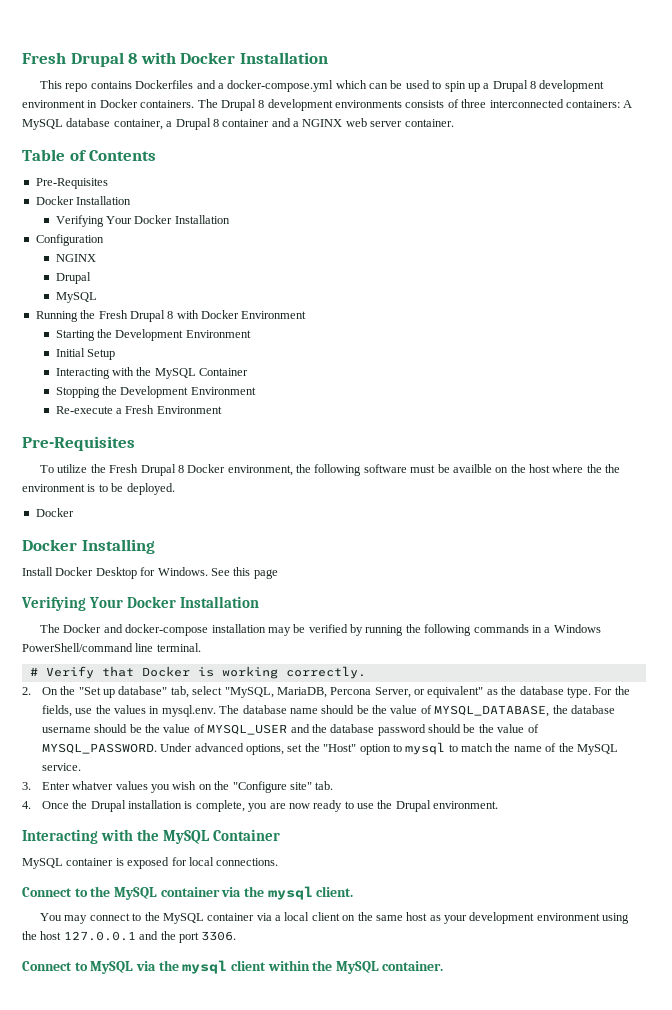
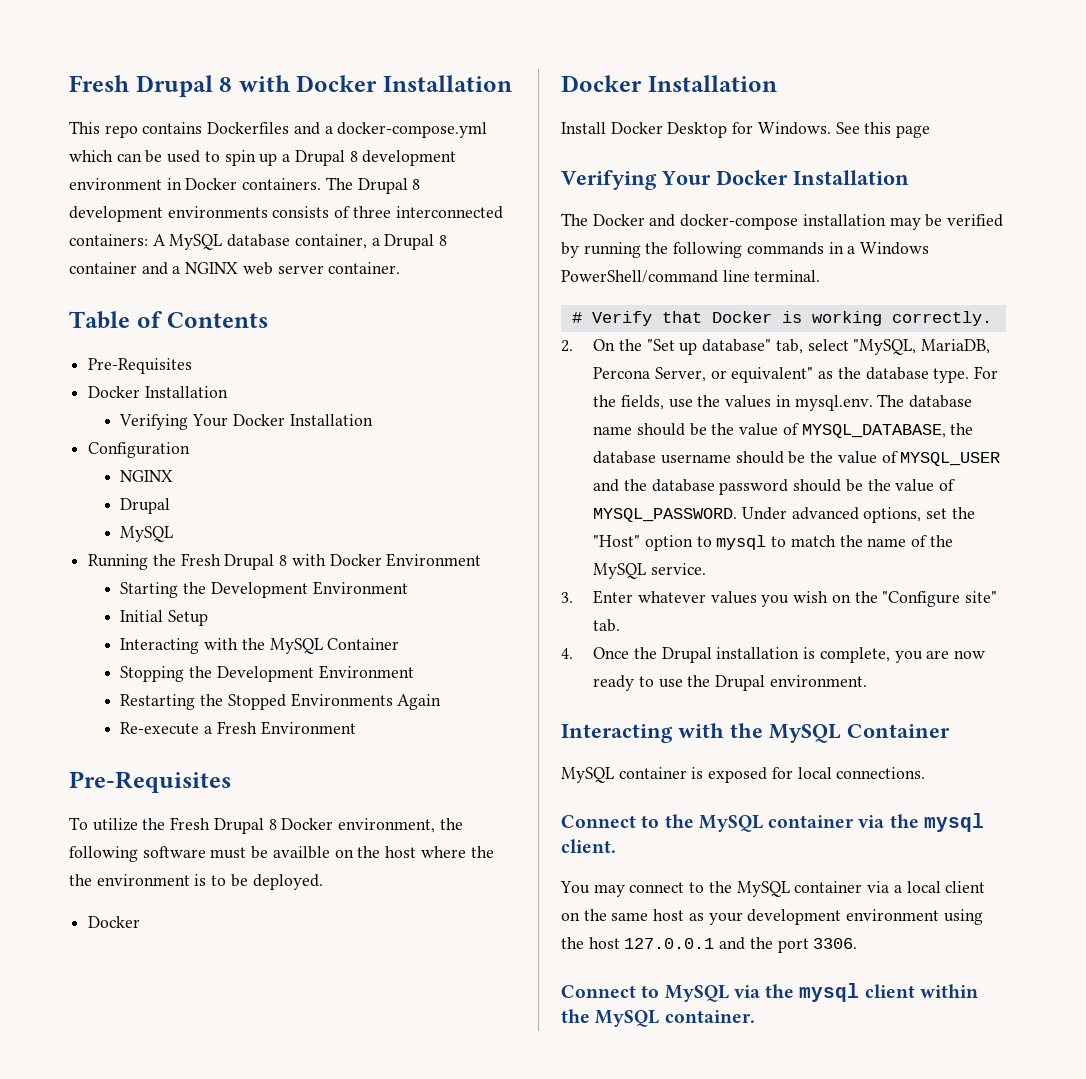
(256, 391) none -> [120,693,442,710] // Restarting the Stopped Environments Again
[81,539,155,554] Installing -> [647,75,777,92] Installation
[72,781,114,790] whatver -> [637,591,706,603] whatever

